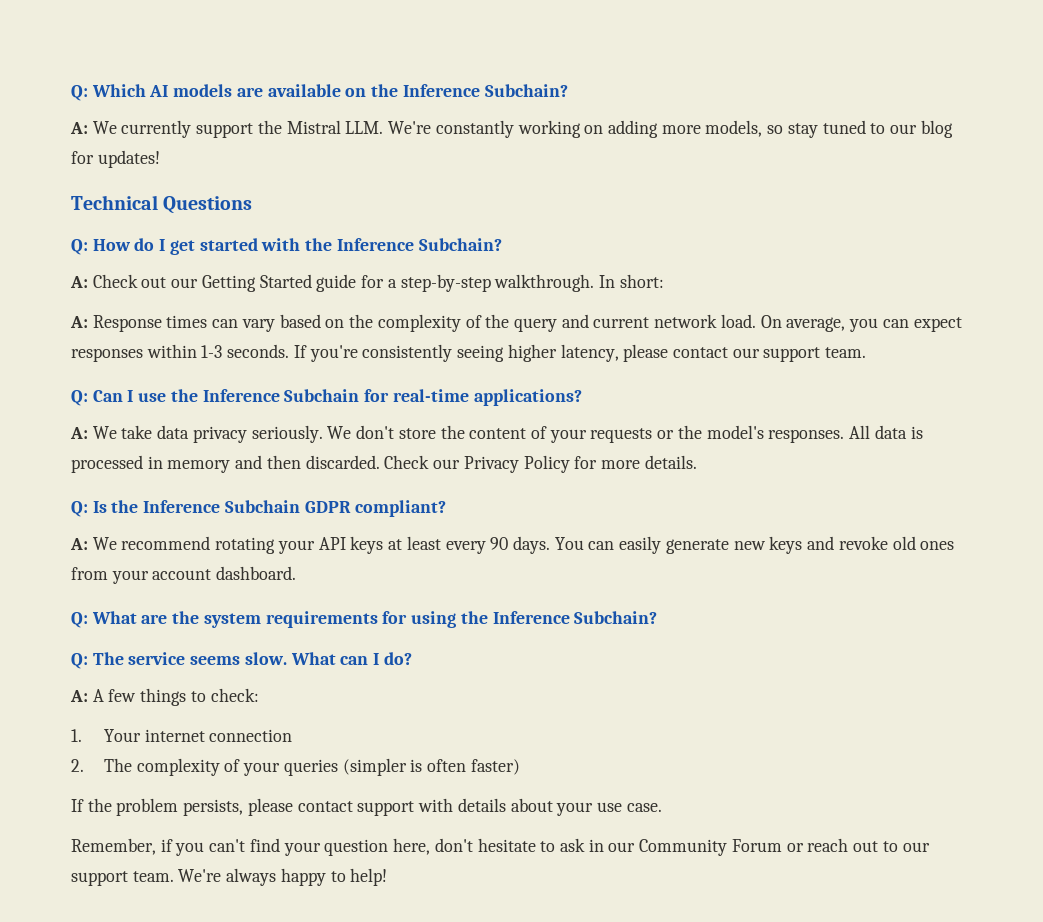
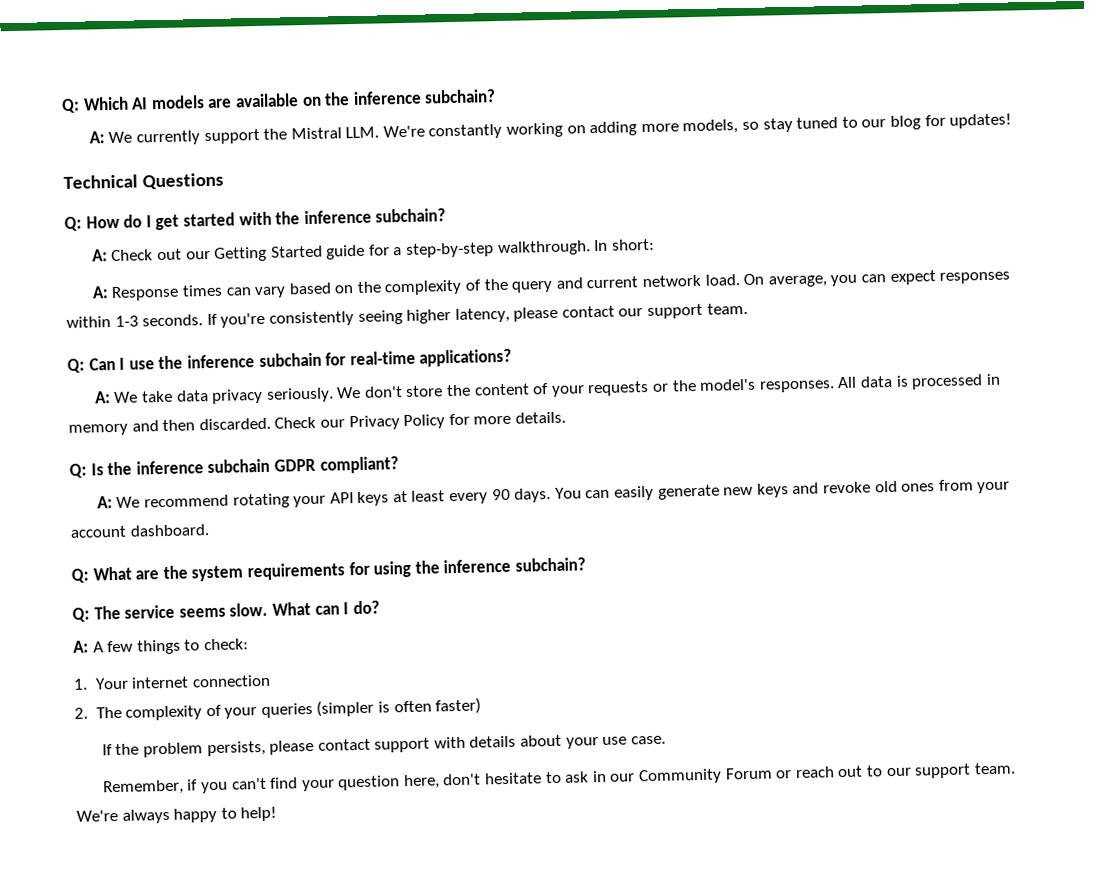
[402,84,568,97] Inference Subchain? -> [352,89,497,106] inference subchain?
[336,238,502,251] Inference Subchain? -> [303,208,447,225] inference subchain?
[202,389,360,402] Inference Subchain -> [186,352,322,369] inference subchain
[143,500,300,513] Inference Subchain -> [135,458,271,475] inference subchain
[492,611,658,624] Inference Subchain? -> [443,557,586,574] inference subchain?

